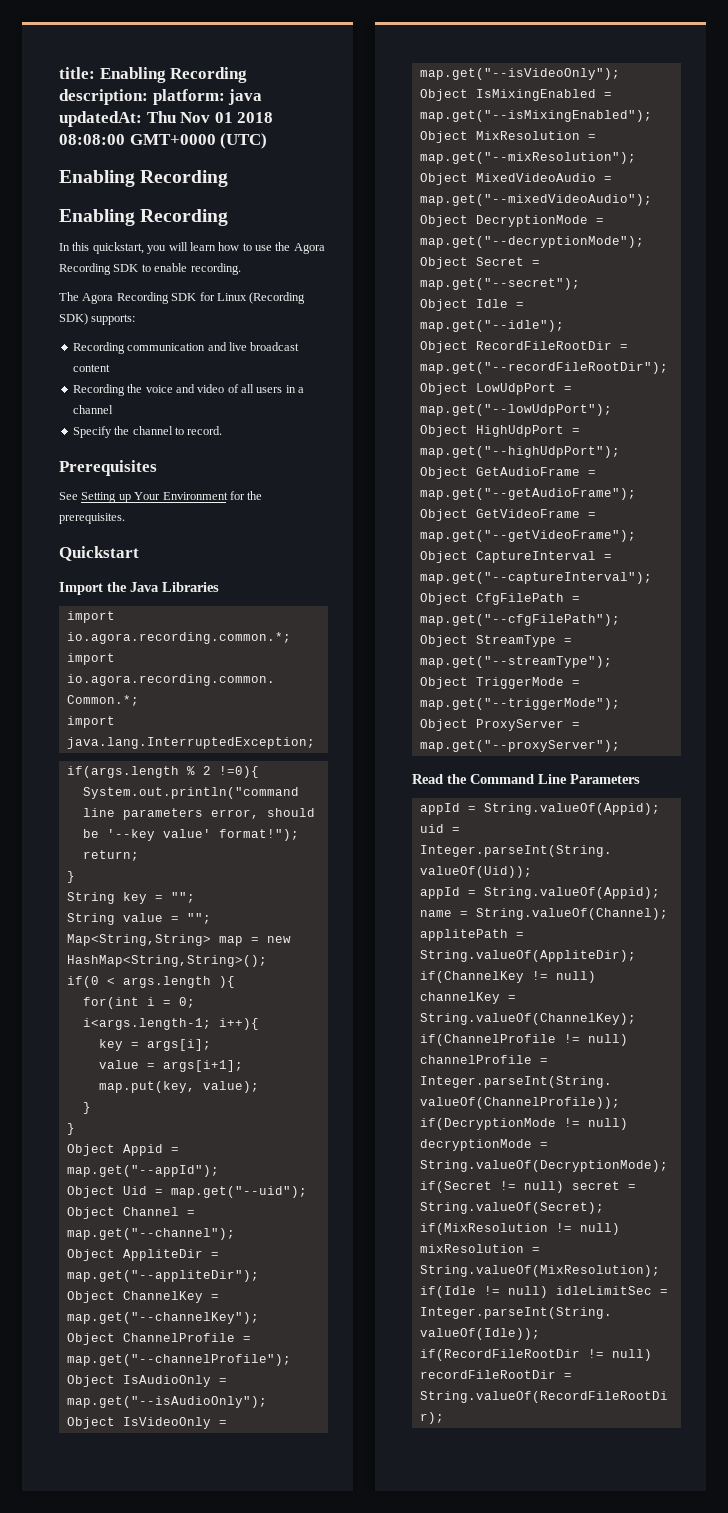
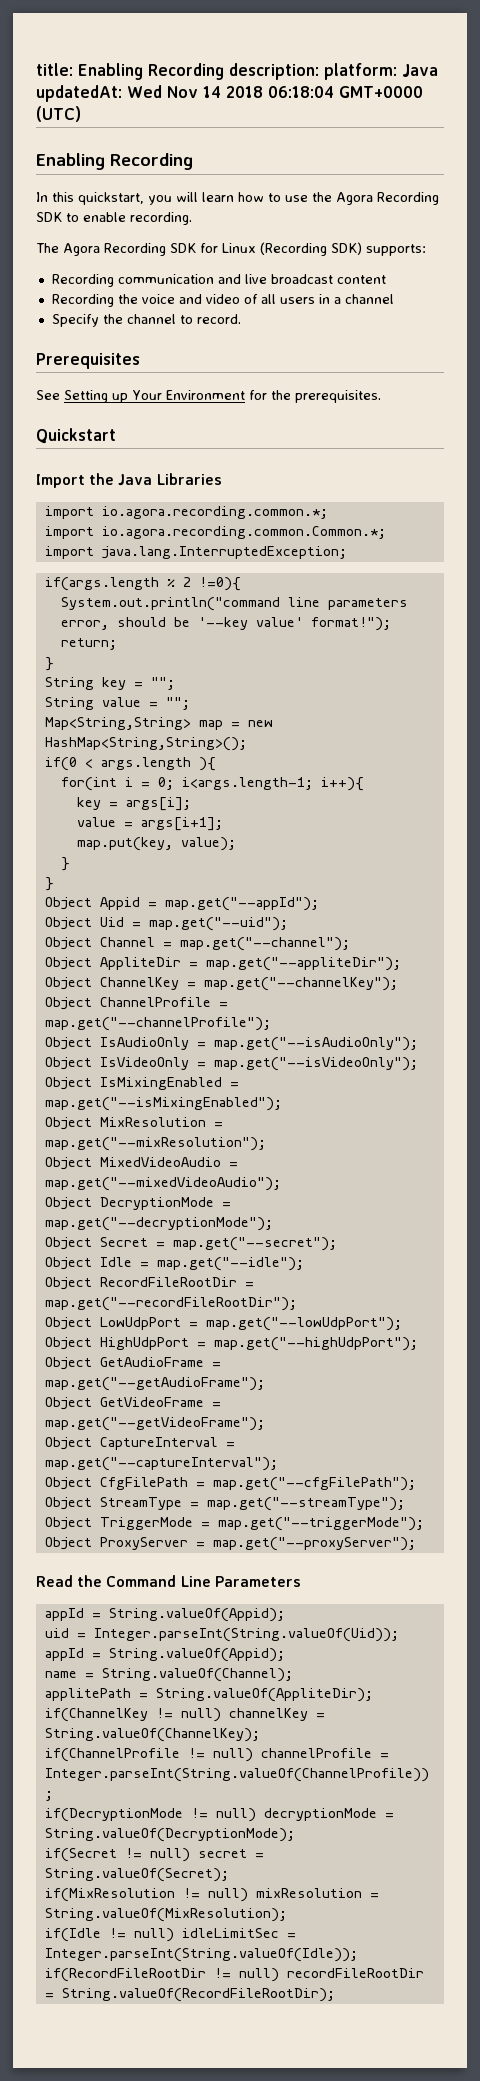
[228,89,263,105] [59,111,274,127] [59,134,125,145] java updatedAt: Thu Nov 01 2018 08:08:00 -> [402,64,438,77] [36,85,334,102] Java updatedAt: Wed Nov 14 2018 06:18:04
[59,209,229,226] // Enabling Recording -> (193, 161) none

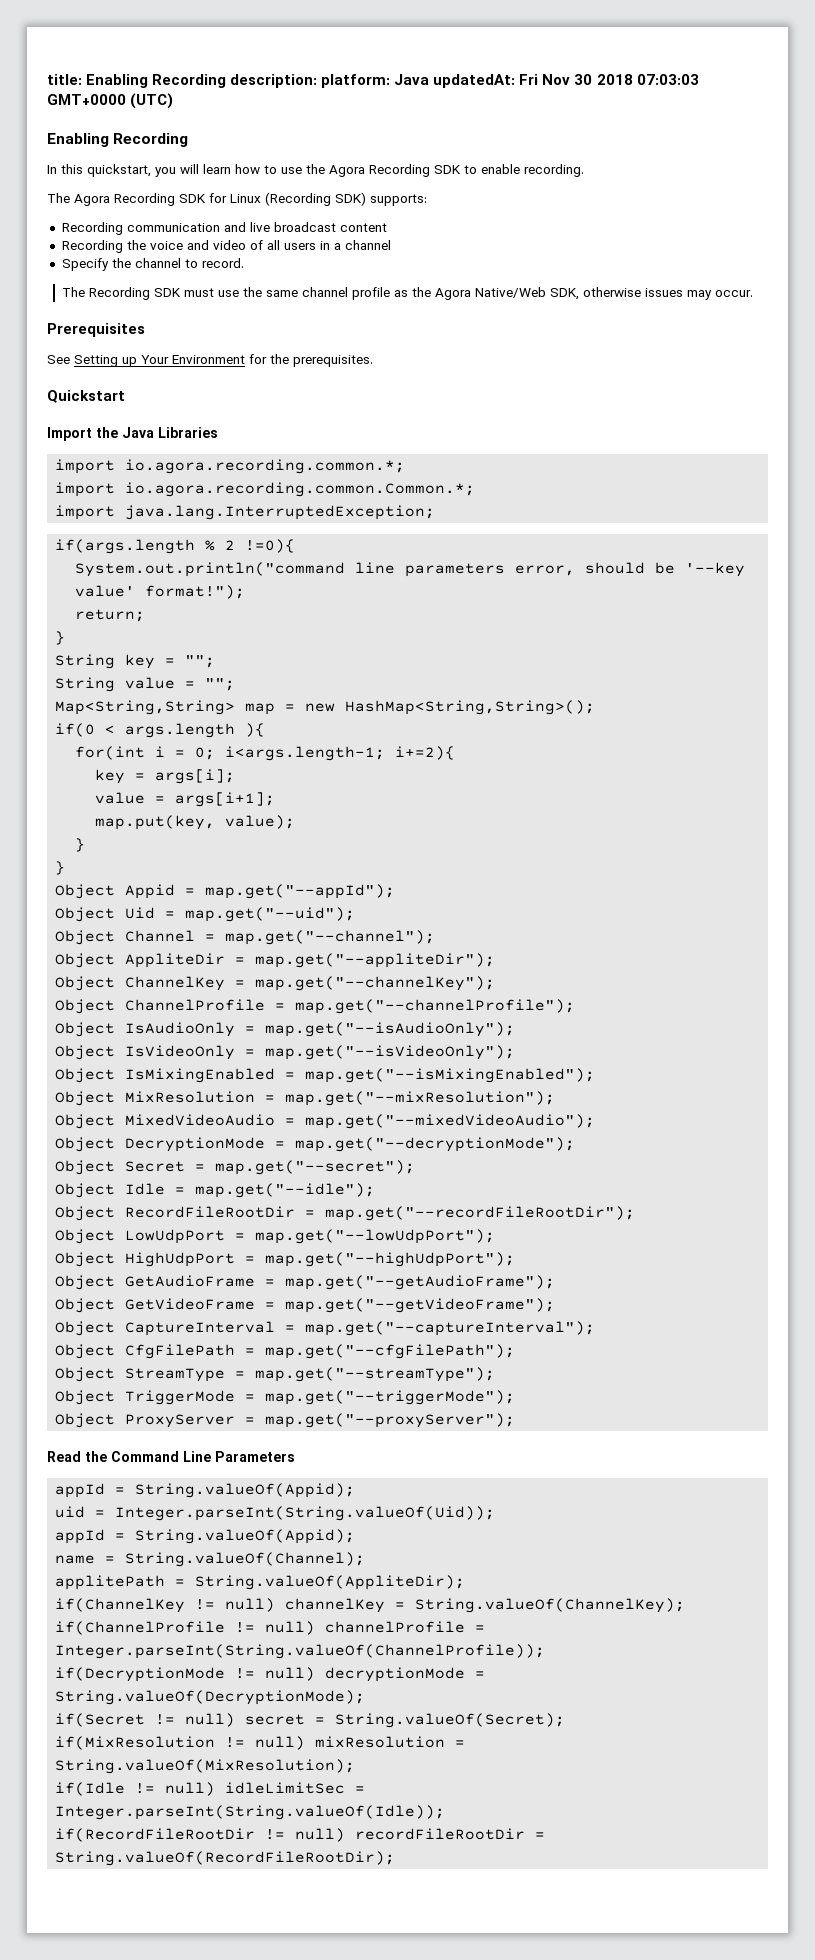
[127,85,334,98] Wed Nov 14 2018 06:18:04 -> [519,74,699,85] Fri Nov 30 2018 07:03:03
(241, 319) none -> [62,287,754,300] // The Recording SDK must use the same channel profile as the Agora Native/Web SDK, otherwise issues may occur.
[320,777,364,791] i++){ -> [395,746,456,760] i+=2){

